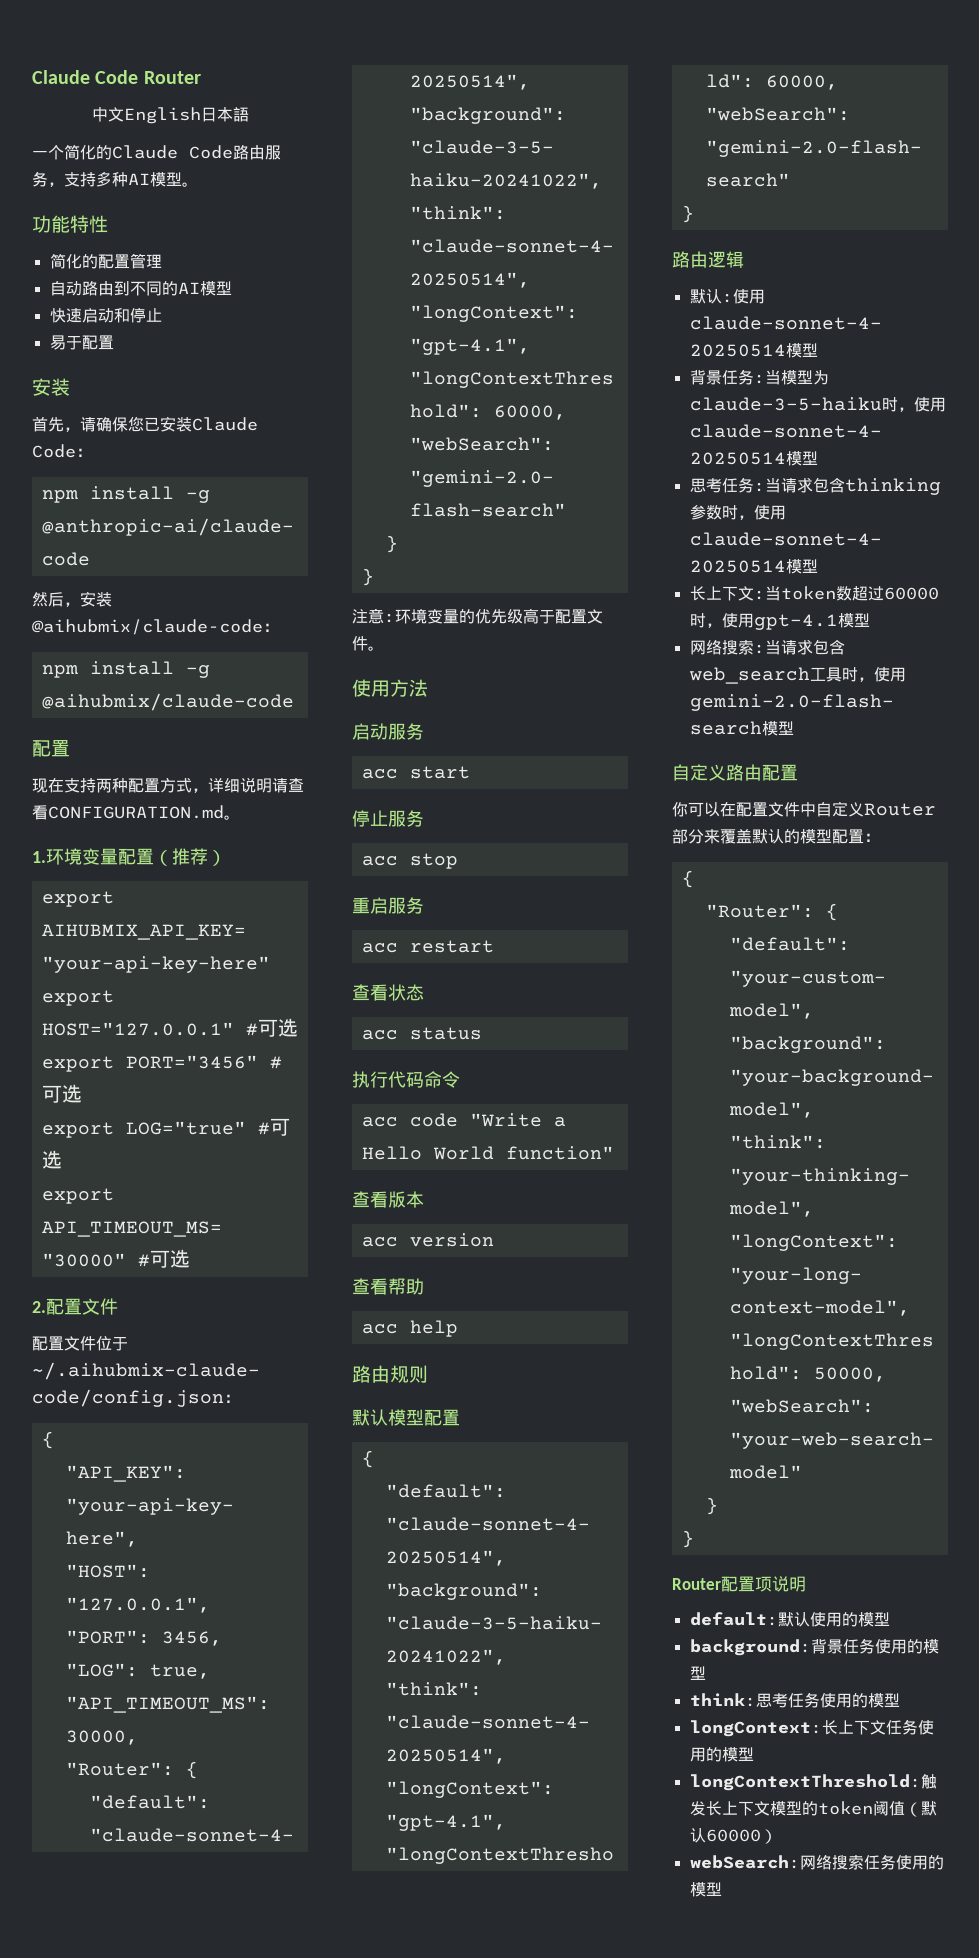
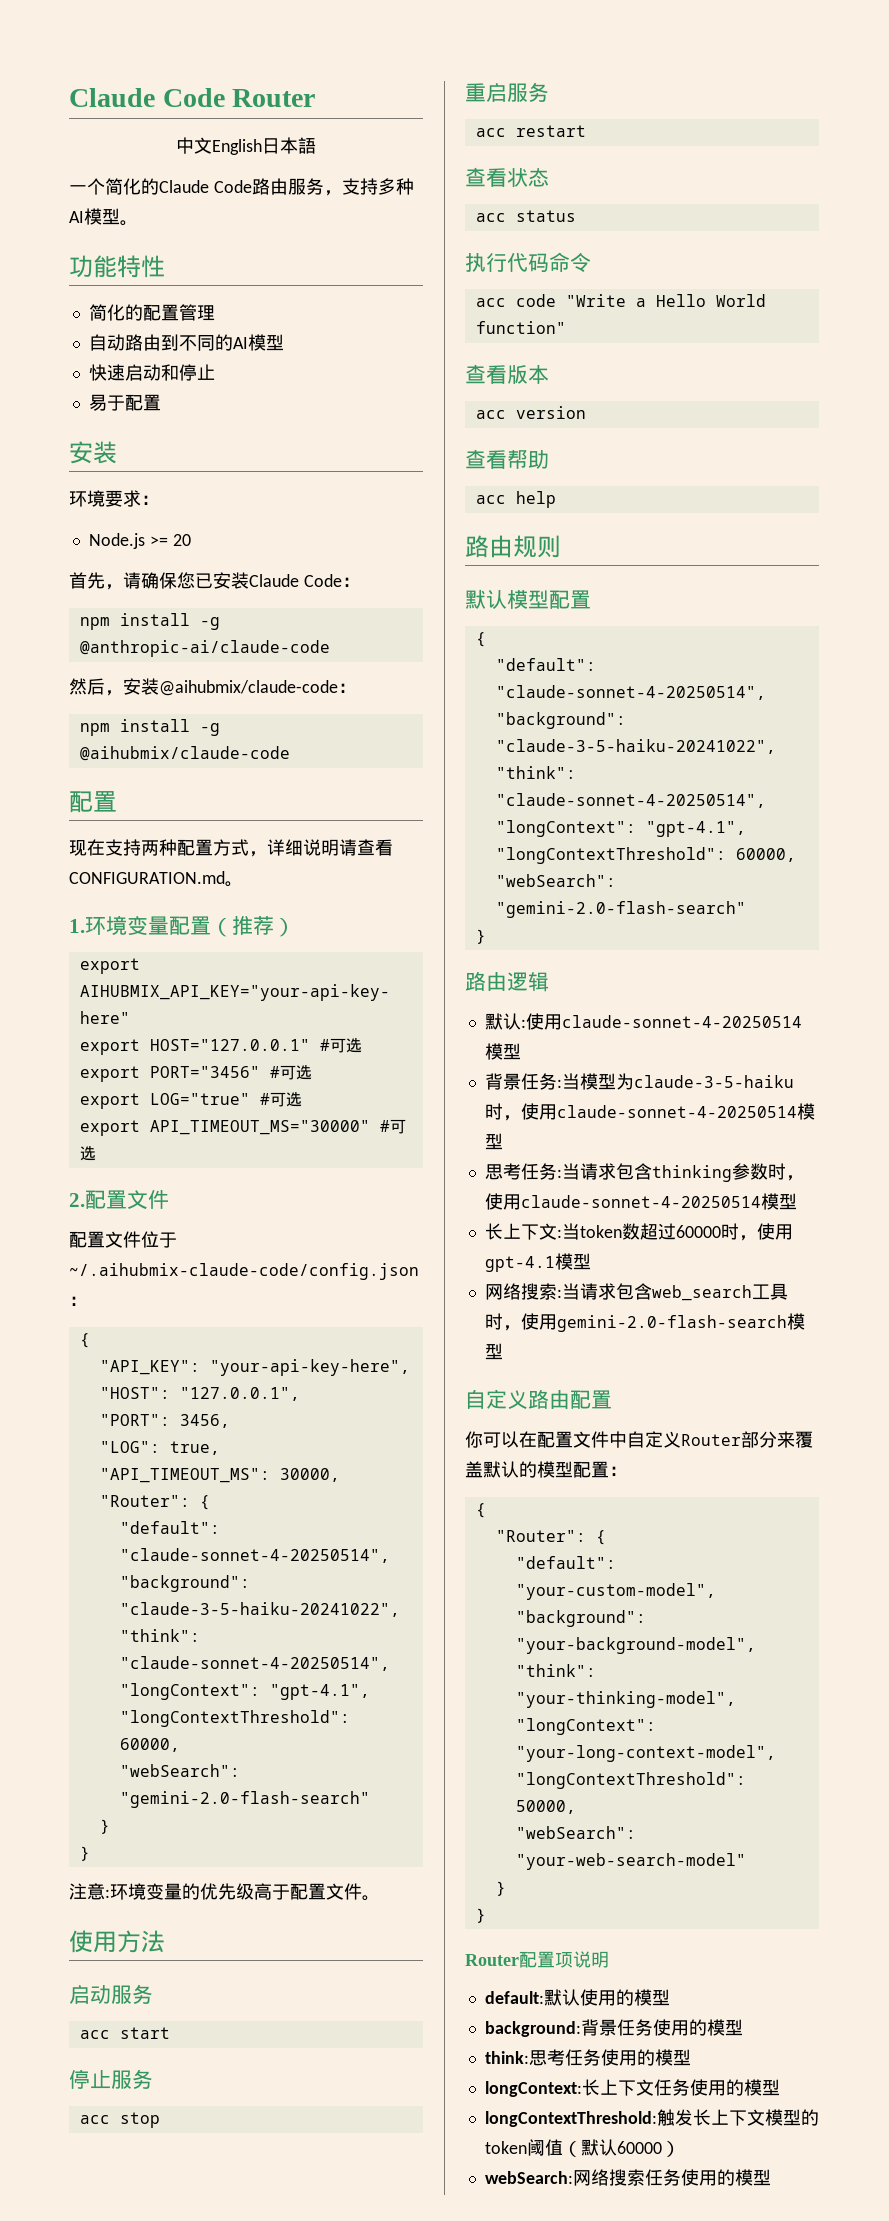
(70, 387) none -> [69,490,159,507] [88,533,191,549] // 环境要求： // Node.js >= 20

